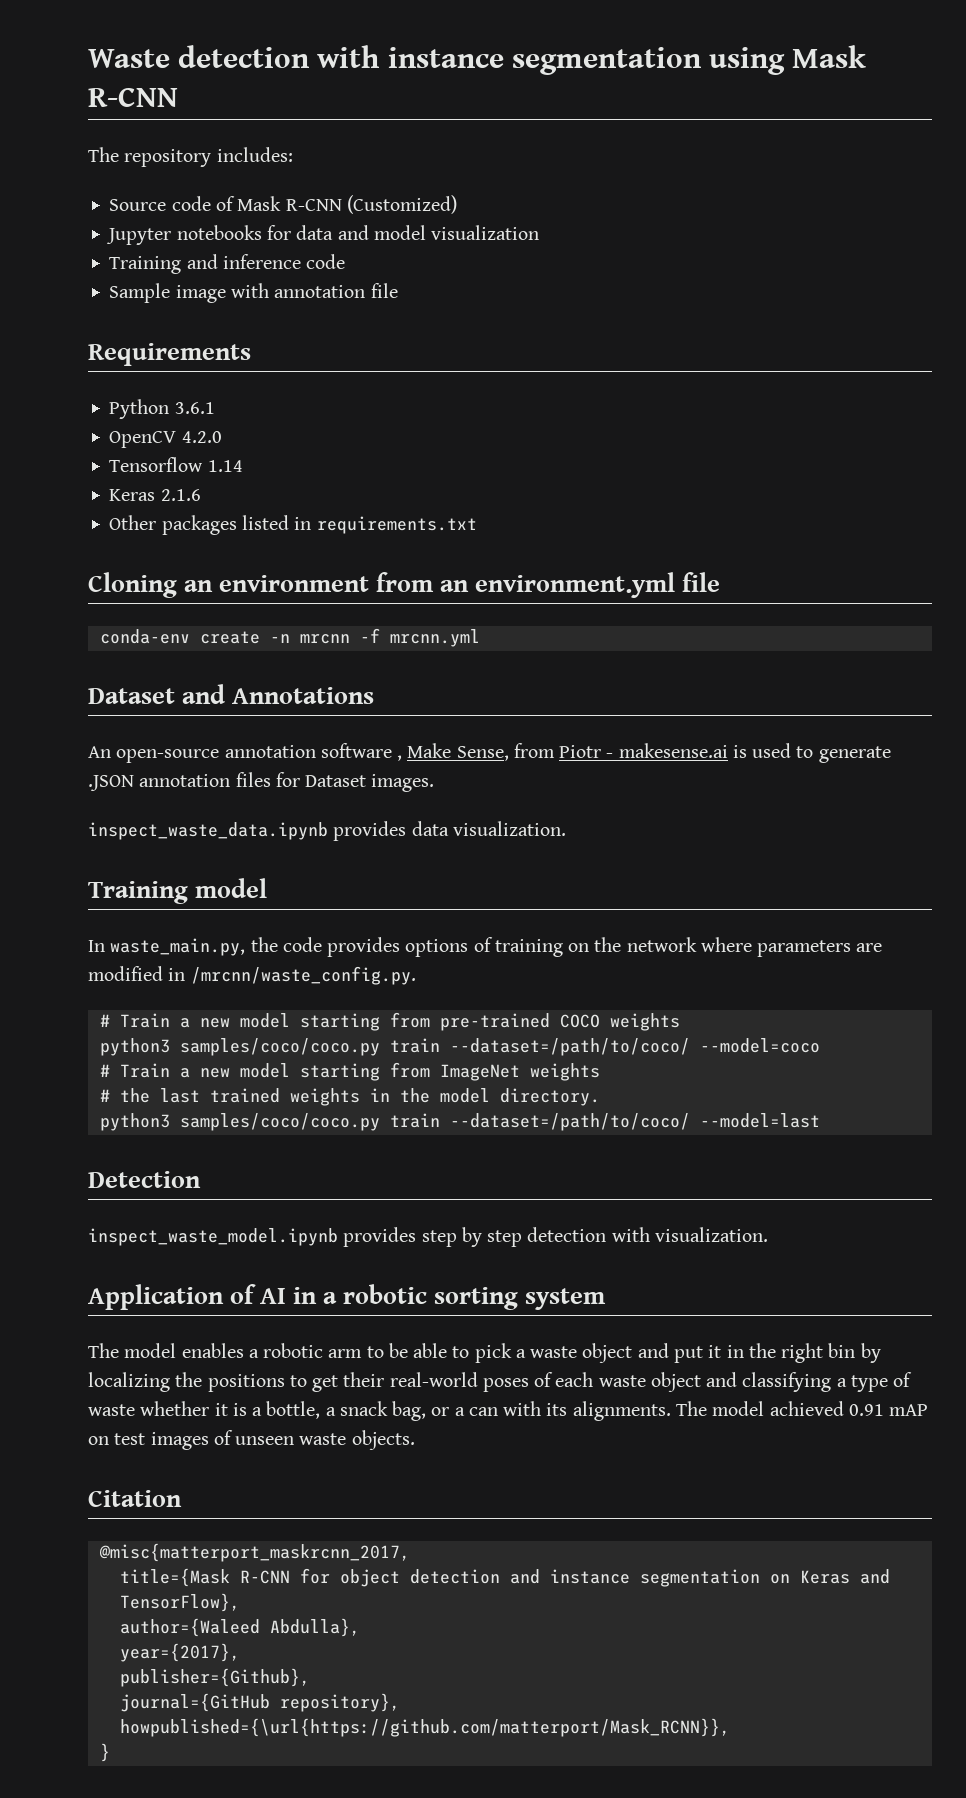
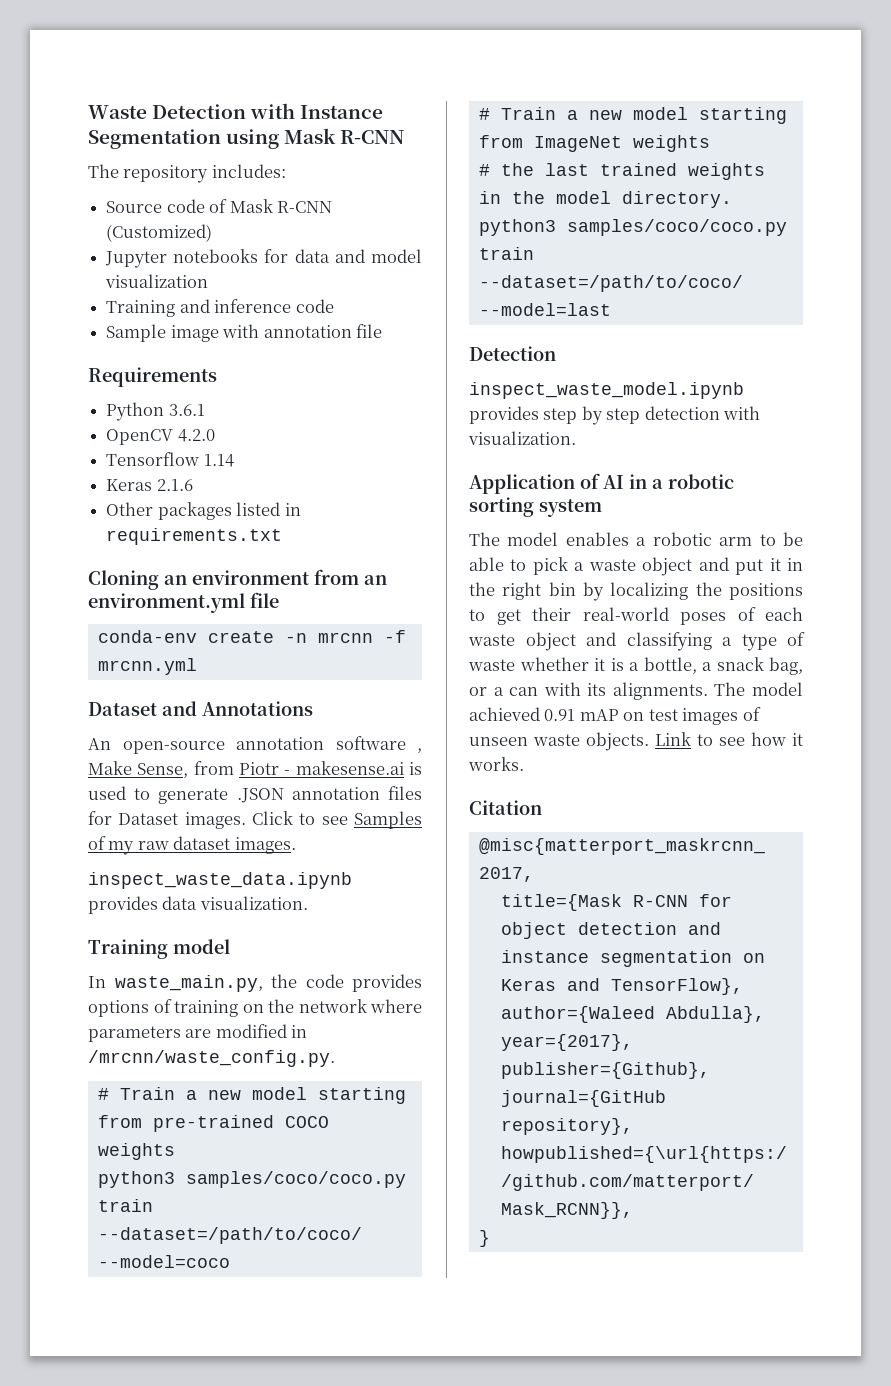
[178,45,702,75] detection with instance segmentation -> [152,103,384,119] [88,129,221,149] Detection with Instance Segmentation
(435, 783) none -> [252,811,422,829] [88,836,296,855] Click to see Samples of my raw dataset images.
(415, 1440) none -> [655,732,803,746] [468,757,524,771] Link to see how it works.

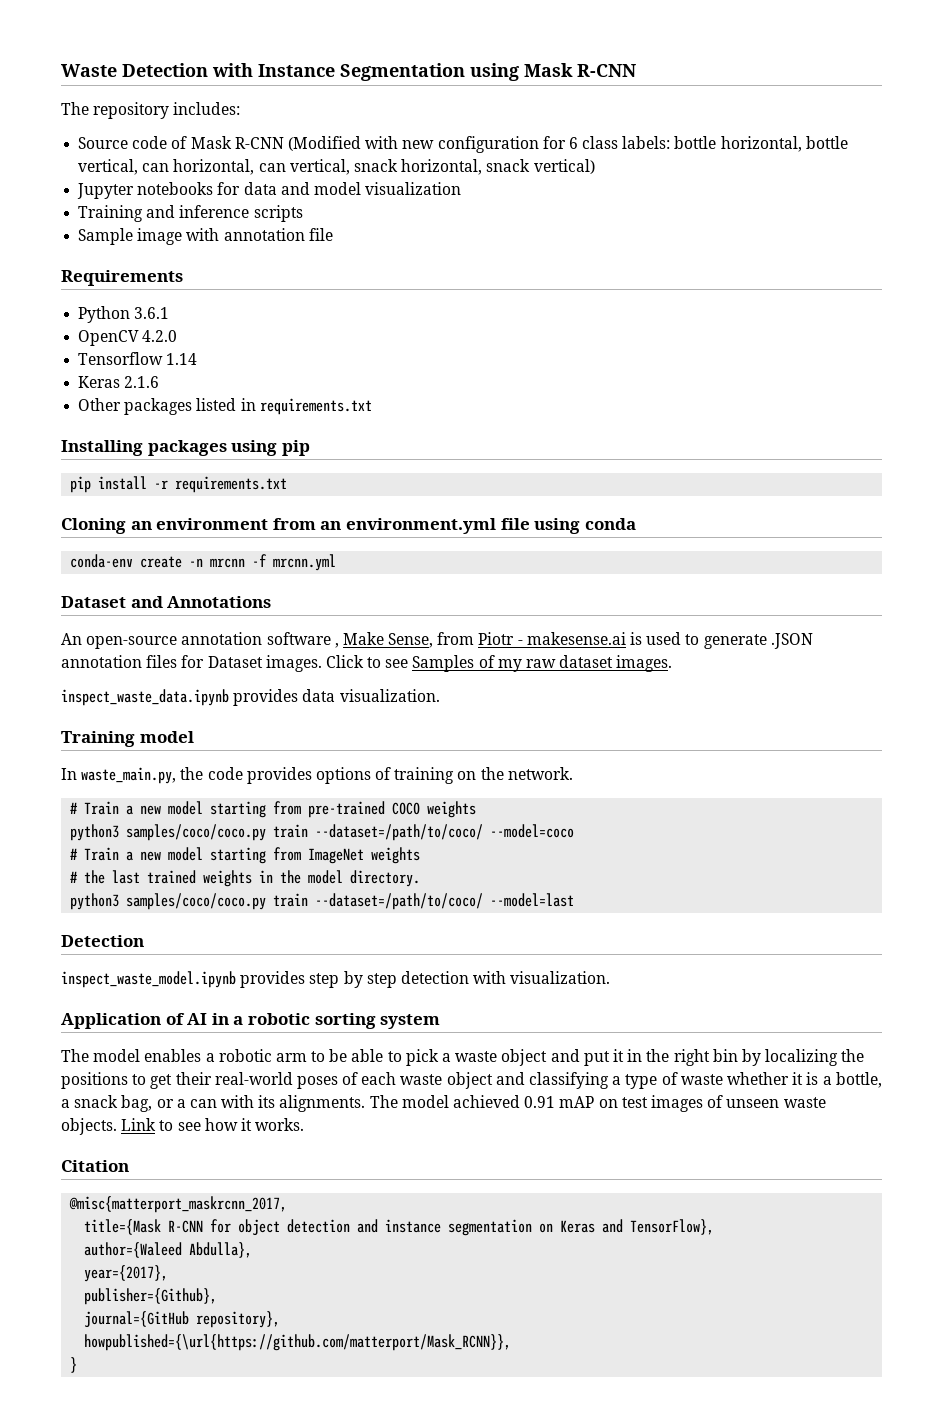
[106,224,213,242] (Customized) -> [287,136,848,153] [78,159,595,175] (Modified with new configuration for 6 class labels: bottle horizontal, bottle vertical, can horizontal, can vertical, snack horizontal, snack vertical)
[295,299,334,313] code -> [253,205,303,222] scripts
(283, 536) none -> [61,440,310,456] [70,476,288,493] // Installing packages using pip // pip install -r requirements.txt
(279, 600) none -> [534,518,636,534] using conda
[298,999,422,1013] [88,1024,308,1042] [88,1050,335,1067] network where parameters are modified in /mrcnn/waste_config.py. -> [507,767,573,780] network.

